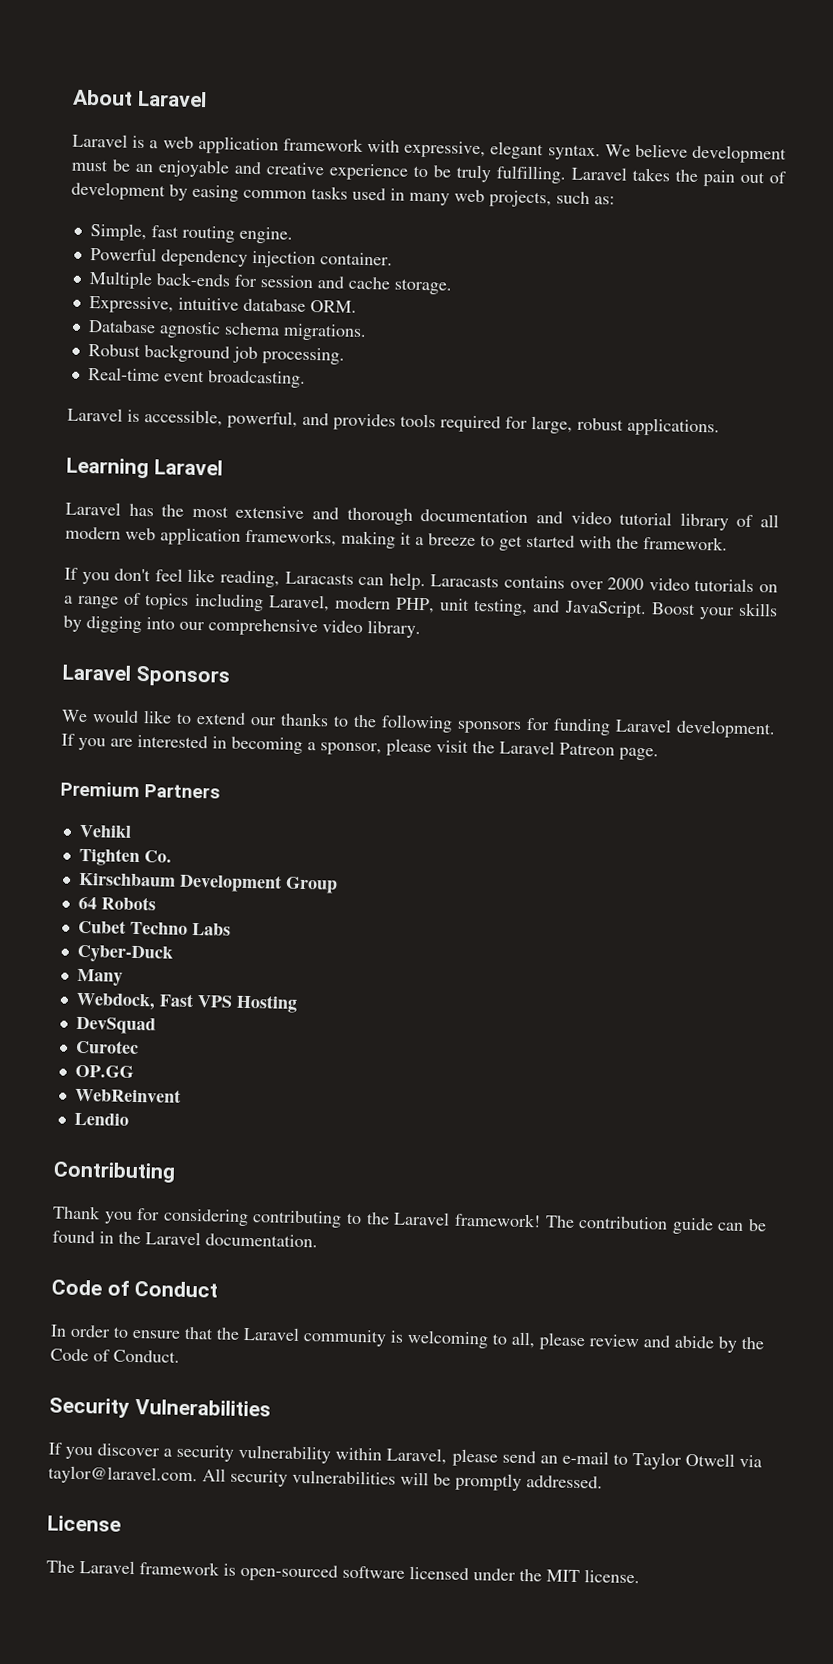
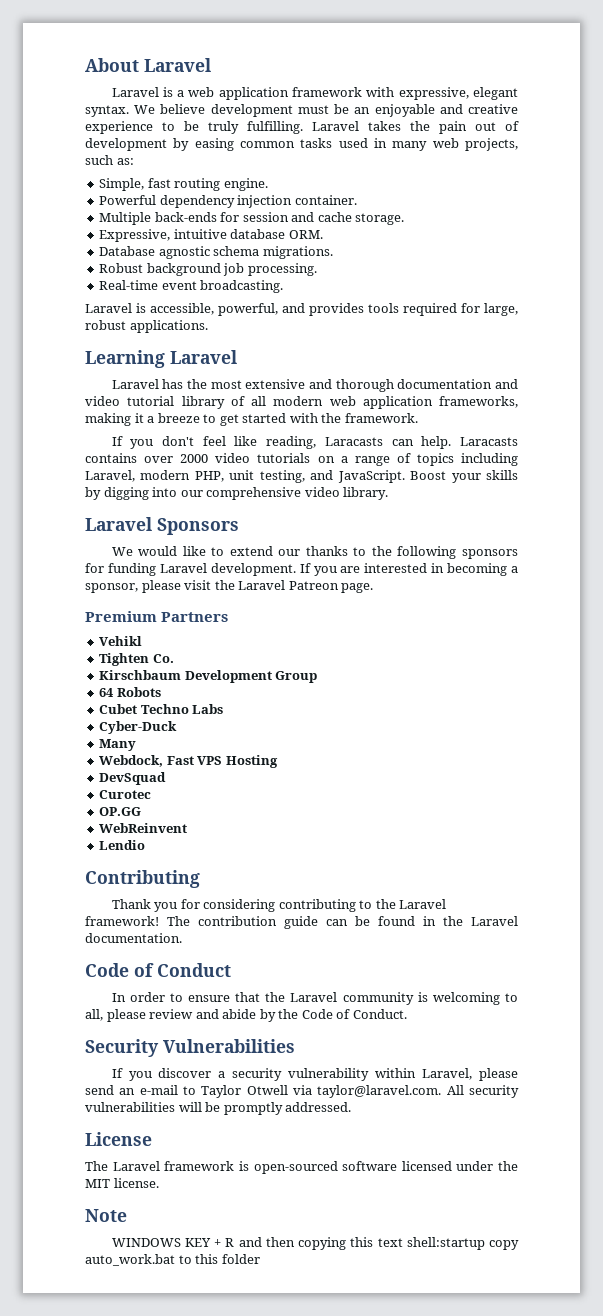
(640, 1576) none -> [85,1209,127,1222] [111,1237,519,1250] [85,1254,260,1266] // Note // WINDOWS KEY + R and then copying this text shell:startup copy auto_work.bat to this folder

